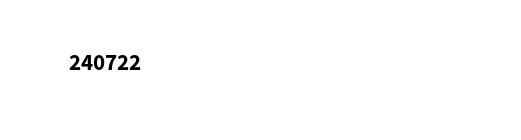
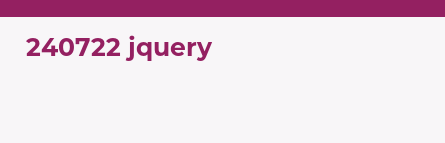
(141, 62) none -> [125,35,213,61] jquery

